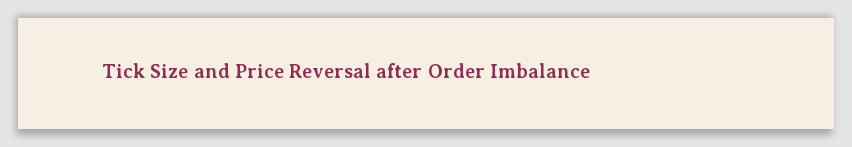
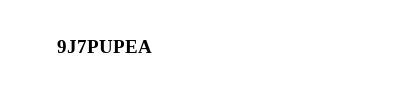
[102,63,590,78] Tick Size and Price Reversal after Order Imbalance -> [57,40,152,53] 9J7PUPEA

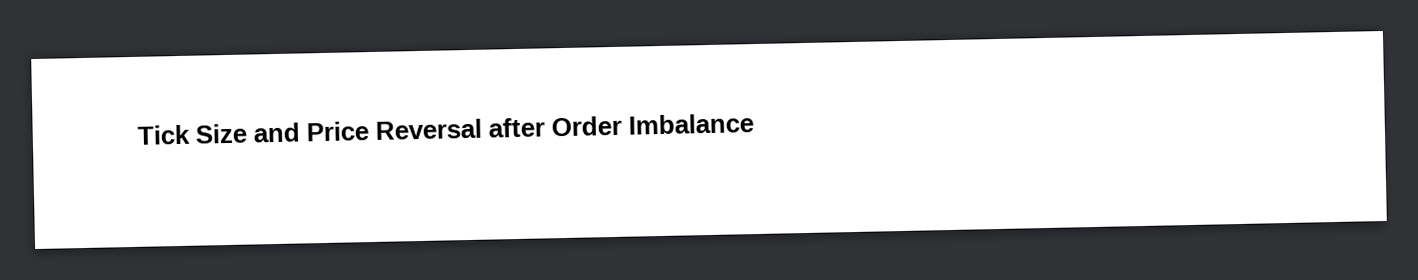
[57,40,152,53] 9J7PUPEA -> [137,113,755,145] Tick Size and Price Reversal after Order Imbalance

